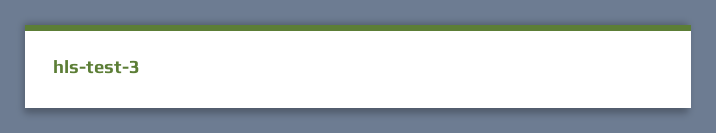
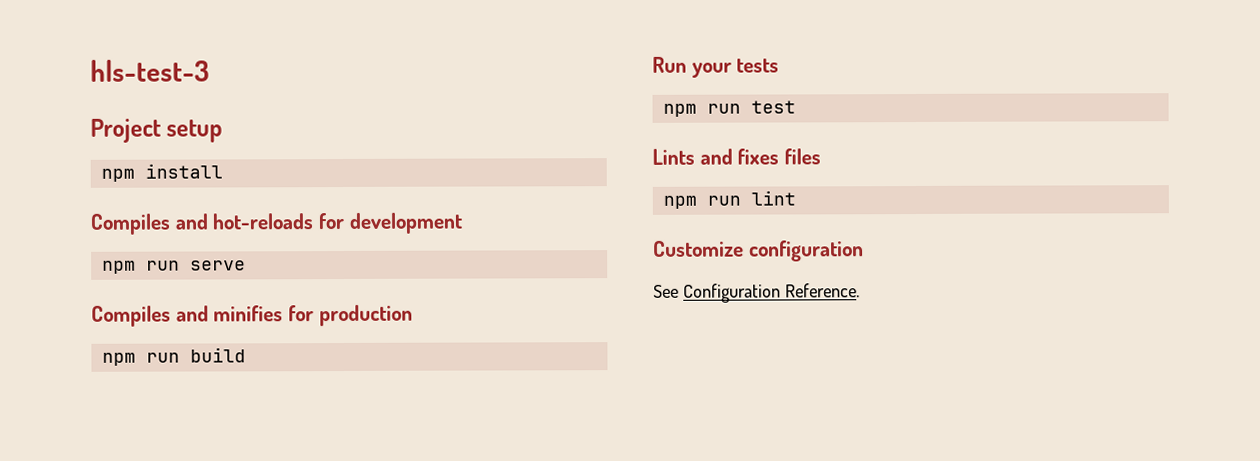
(140, 67) none -> [90,118,223,143] [100,163,223,182] [90,212,463,235] [101,260,246,274] [91,304,413,327] [101,347,246,366] [652,56,780,78] [662,100,796,117] [652,148,822,165] [662,190,796,209] [653,240,864,262] [653,283,860,303] // Project setup // npm install // Compiles and hot-reloads for development // npm run serve // Compiles and minifies for production // npm run build // Run your tests // npm run test // Lints and fixes files // npm run lint // Customize configuration // See Configuration Reference.

